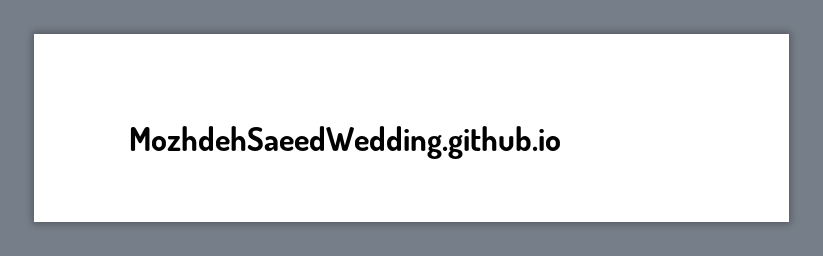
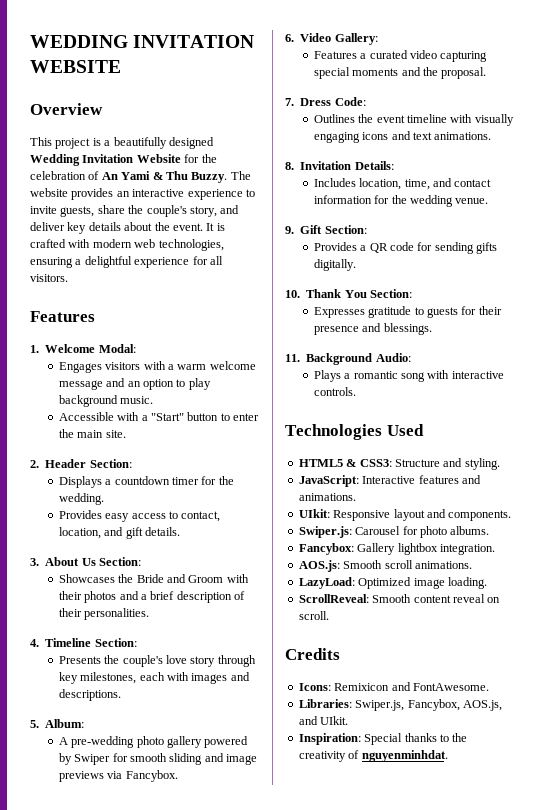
[129,126,561,159] MozhdehSaeedWedding.github.io -> [30,35,255,48] [30,60,121,73] [30,103,103,115] [30,137,214,149] [30,154,217,166] [30,171,251,183] [30,188,255,200] [30,205,240,217] [30,222,225,234] [30,239,224,251] [30,256,223,268] [30,274,68,282] [30,311,95,322] [30,344,136,353] [58,361,256,373] [58,378,211,390] [58,395,154,407] [58,412,260,421] [58,429,126,438] [30,459,132,468] [58,476,234,488] [58,493,104,505] [58,510,221,522] [58,527,181,539] [30,557,141,566] [58,574,249,583] [58,591,246,603] [58,608,150,620] [30,638,137,647] [58,655,256,667] [58,672,250,684] [58,689,121,701] [30,719,85,728] [58,736,249,748] [58,753,258,765] [58,770,178,782] [285,33,378,45] [313,50,488,62] [313,67,487,79] [285,97,366,106] [313,114,514,126] [313,131,492,143] [285,161,394,170] [313,178,492,190] [313,195,489,207] [285,225,367,234] [313,242,498,254] [313,259,356,271] [285,289,412,298] [313,306,502,318] [313,323,432,335] [285,353,411,365] [313,370,504,382] [313,387,356,396] [285,424,424,440] [298,458,500,470] [298,475,481,487] [298,493,356,501] [298,509,512,521] [298,526,490,538] [298,543,495,555] [298,560,472,572] [298,577,487,589] [298,594,501,603] [298,611,329,620] [285,648,340,660] [298,682,489,691] [298,699,502,711] [298,716,349,725] [298,733,468,745] [298,750,448,762] WEDDING INVITATION WEBSITE // Overview // This project is a beautifully designed Wedding Invitation Website for the celebration of An Yami & Thu Buzzy. The website provides an interactive experience to invite guests, share the couple's story, and deliver key details about the event. It is crafted with modern web technologies, ensuring a delightful experience for all visitors. // Features // 1. Welcome Modal: // Engages visitors with a warm welcome message and an option to play background music. // Accessible with a "Start" button to enter the main site. // 2. Header Section: // Displays a countdown timer for the wedding. // Provides easy access to contact, location, and gift details. // 3. About Us Section: // Showcases the Bride and Groom with their photos and a brief description of their personalities. // 4. Timeline Section: // Presents the couple's love story through key milestones, each with images and descriptions. // 5. Album: // A pre-wedding photo gallery powered by Swiper for smooth sliding and image previews via Fancybox. // 6. Video Gallery: // Features a curated video capturing special moments and the proposal. // 7. Dress Code: // Outlines the event timeline with visually engaging icons and text animations. // 8. Invitation Details: // Includes location, time, and contact information for the wedding venue. // 9. Gift Section: // Provides a QR code for sending gifts digitally. // 10. Thank You Section: // Expresses gratitude to guests for their presence and blessings. // 11. Background Audio: // Plays a romantic song with interactive controls. // Technologies Used // HTML5 & CSS3: Structure and styling. // JavaScript: Interactive features and animations. // UIkit: Responsive layout and components. // Swiper.js: Carousel for photo albums. // Fancybox: Gallery lightbox integration. // AOS.js: Smooth scroll animations. // LazyLoad: Optimized image loading. // ScrollReveal: Smooth content reveal on scroll. // Credits // Icons: Remixicon and FontAwesome. // Libraries: Swiper.js, Fancybox, AOS.js, and UIkit. // Inspiration: Special thanks to the creativity of nguyenminhdat.

